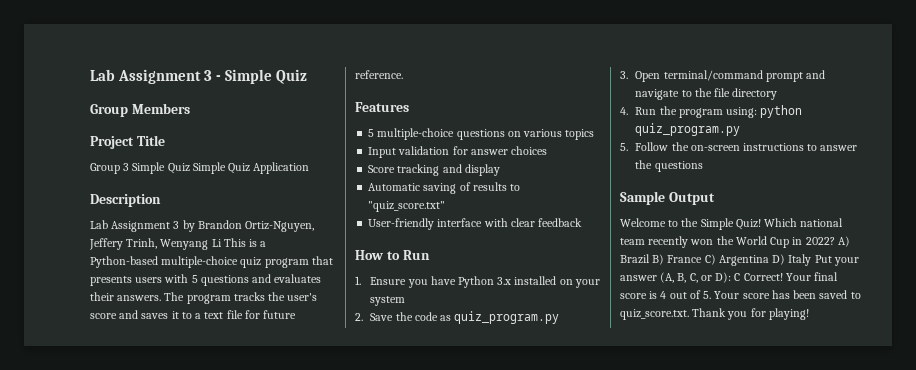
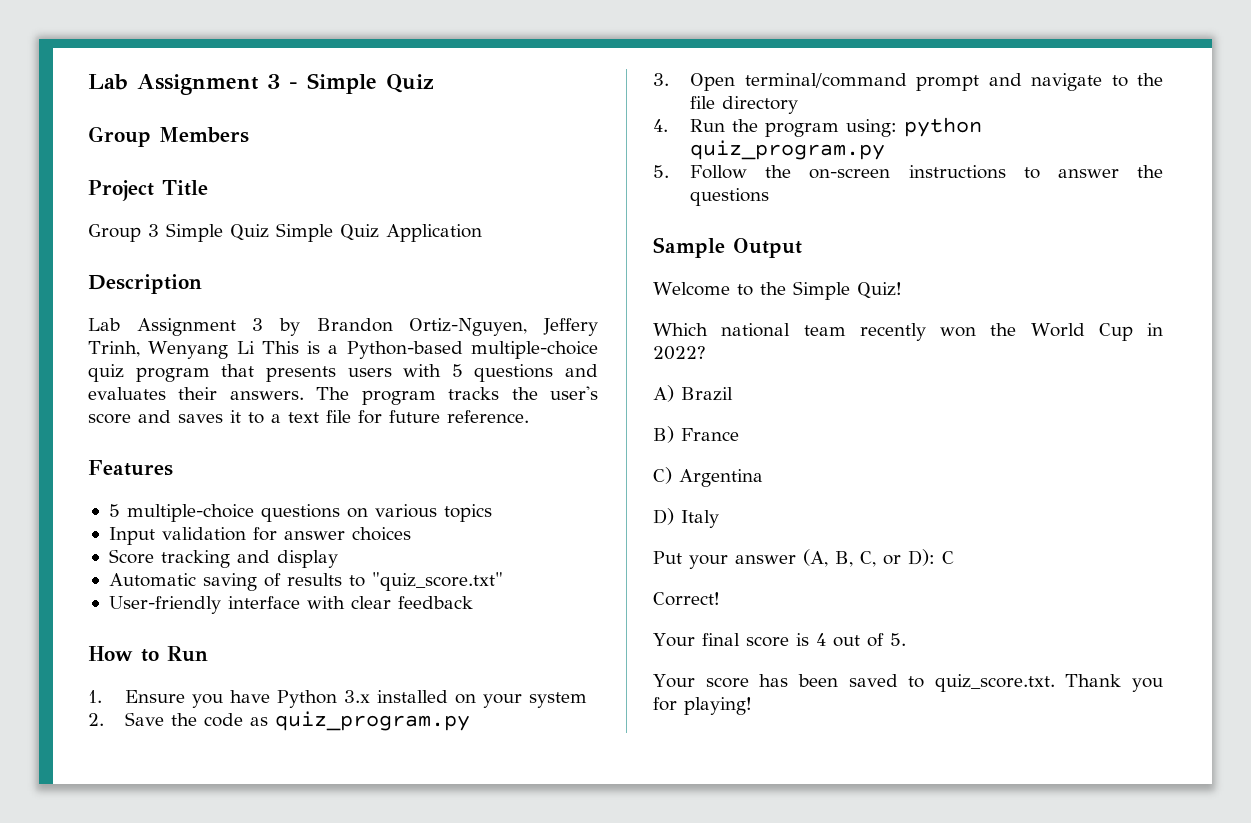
(761, 224) none -> (902, 290) //
(835, 241) none -> (706, 353) //
(650, 259) none -> (733, 394) //
(703, 259) none -> (739, 434) //
(769, 260) none -> (763, 478) //
(812, 260) none -> (719, 519) //
(741, 277) none -> (954, 557) //
(783, 277) none -> (720, 599) //
(712, 295) none -> (906, 639) //

